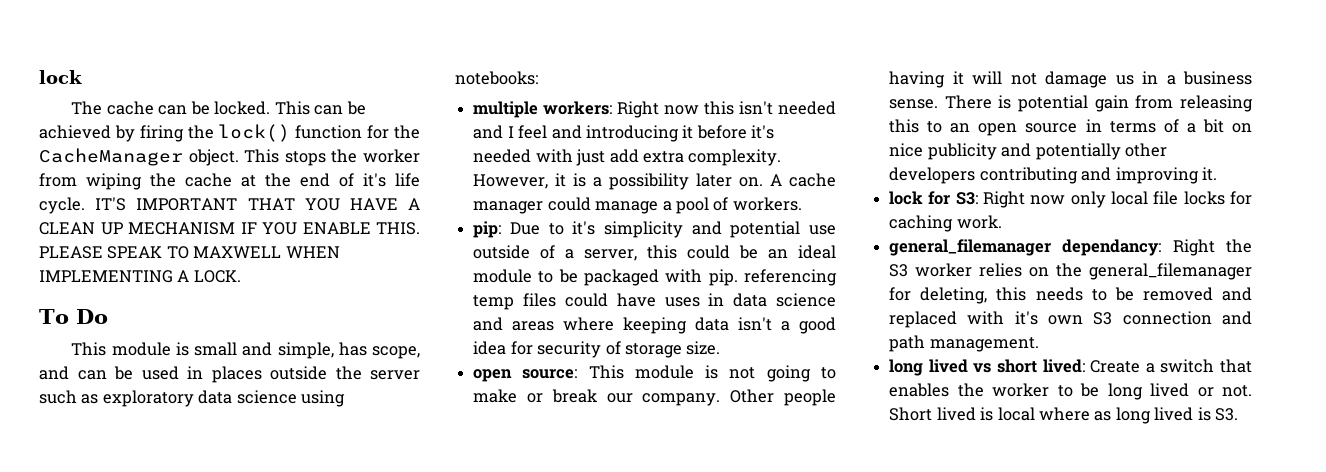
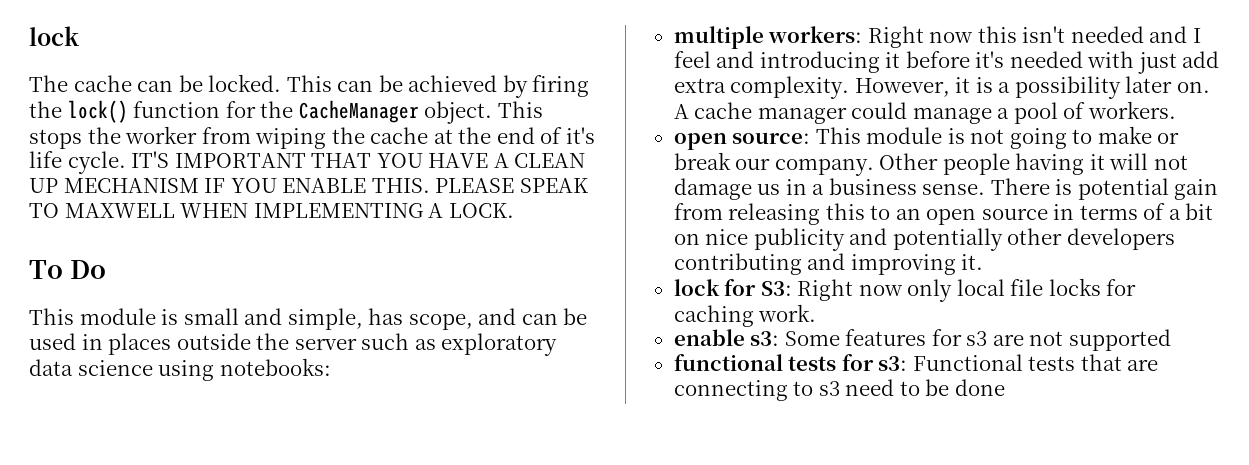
[473,221,836,238] [473,245,836,261] [473,269,837,286] [473,293,836,310] [473,317,836,334] [473,341,721,358] // pip: Due to it's simplicity and potential use outside of a server, this could be an ideal module to be packaged with pip. referencing temp files could have uses in data science and areas where keeping data isn't a good idea for security of storage size. -> (1176, 110) none
[889,239,1252,256] [889,263,1252,280] [889,287,1252,304] [889,311,1252,328] [889,335,1039,352] [889,359,1252,376] [889,383,1252,400] [889,407,1239,424] general_filemanager dependancy: Right the S3 worker relies on the general_filemanager for deleting, this needs to be removed and replaced with it's own S3 connection and path management. // long lived vs short lived: Create a switch that enables the worker to be long lived or not. Short lived is local where as long lived is S3. -> [673,329,1171,351] [673,354,1159,371] [673,379,1005,401] enable s3: Some features for s3 are not supported // functional tests for s3: Functional tests that are connecting to s3 need to be done

